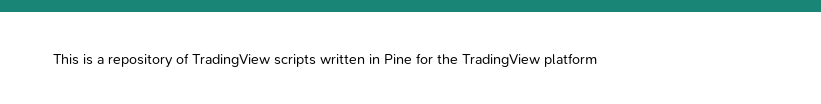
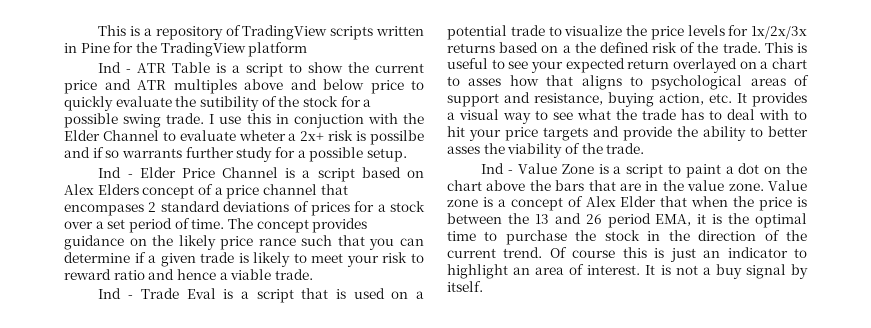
(597, 60) none -> [98,62,424,77] [64,79,424,94] [64,96,372,111] [64,113,424,128] [64,130,425,145] [64,147,407,162] [98,167,425,182] [64,184,348,199] [64,201,425,216] [64,218,368,233] [64,235,424,250] [64,252,424,267] [64,269,313,280] [98,288,424,303] [447,25,807,40] [447,42,807,53] [447,58,807,73] [447,75,809,90] [447,92,807,107] [447,109,807,124] [447,126,808,141] [447,143,645,158] [481,163,807,178] [447,180,807,191] [447,196,807,211] [447,213,807,228] [447,230,807,245] [447,247,807,262] [447,264,808,279] [447,281,483,292] // Ind - ATR Table is a script to show the current price and ATR multiples above and below price to quickly evaluate the sutibility of the stock for a possible swing trade. I use this in conjuction with the Elder Channel to evaluate wheter a 2x+ risk is possilbe and if so warrants further study for a possible setup. // Ind - Elder Price Channel is a script based on Alex Elders concept of a price channel that encompases 2 standard deviations of prices for a stock over a set period of time. The concept provides guidance on the likely price rance such that you can determine if a given trade is likely to meet your risk to reward ratio and hence a viable trade. // Ind - Trade Eval is a script that is used on a potential trade to visualize the price levels for 1x/2x/3x returns based on a the defined risk of the trade. This is useful to see your expected return overlayed on a chart to asses how that aligns to psychological areas of support and resistance, buying action, etc. It provides a visual way to see what the trade has to deal with to hit your price targets and provide the ability to better asses the viability of the trade. // Ind - Value Zone is a script to paint a dot on the chart above the bars that are in the value zone. Value zone is a concept of Alex Elder that when the price is between the 13 and 26 period EMA, it is the optimal time to purchase the stock in the direction of the current trend. Of course this is just an indicator to highlight an area of interest. It is not a buy signal by itself.

